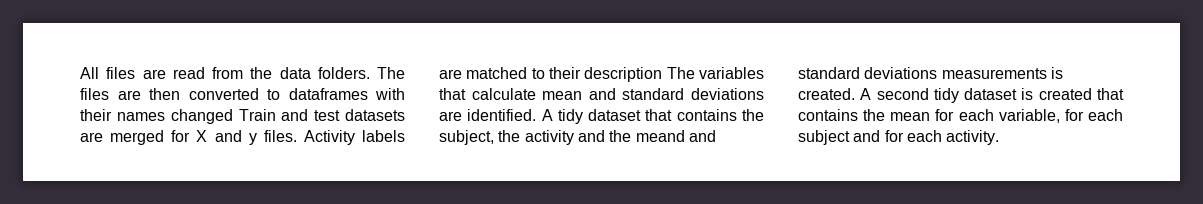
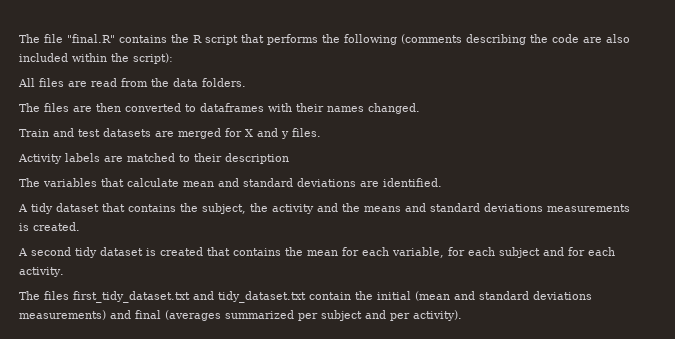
(80, 73) none -> [19,34,630,45] [19,53,173,64] The file "final.R" contains the R script that performs the following (comments describing the code are also included within the script): //
(370, 73) none -> (246, 82) //
[170,109,233,124] changed -> [368,103,420,114] changed. //
(297, 136) none -> (321, 132) //
(663, 74) none -> (289, 158) //
(537, 115) none -> (442, 182) //
[635,130,685,142] meand -> [364,206,401,212] means
(855, 94) none -> (80, 226) //
(1000, 137) none -> [19,291,592,303] [19,310,462,321] // The files first_tidy_dataset.txt and tidy_dataset.txt contain the initial (mean and standard deviations measurements) and final (averages summarized per subject and per activity).

